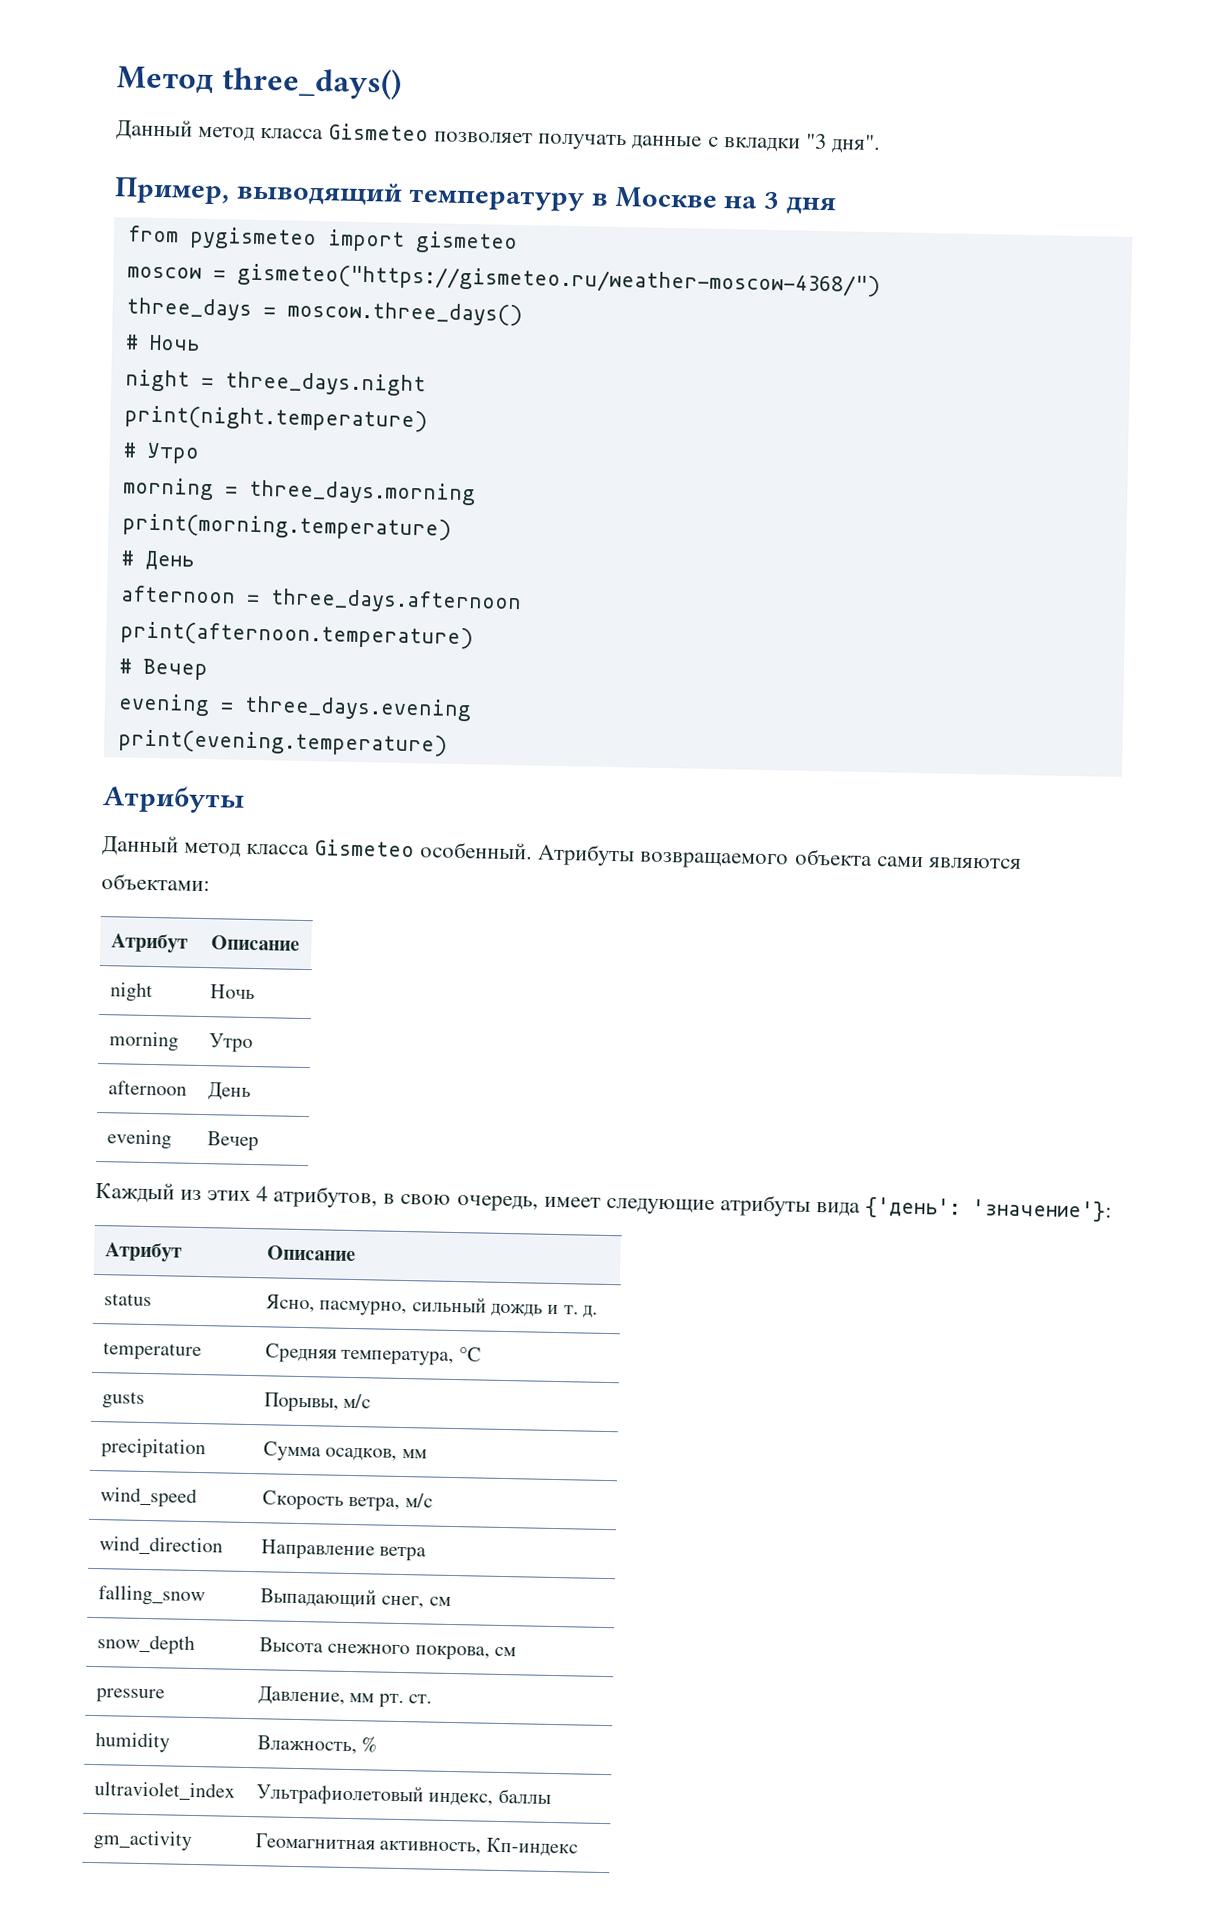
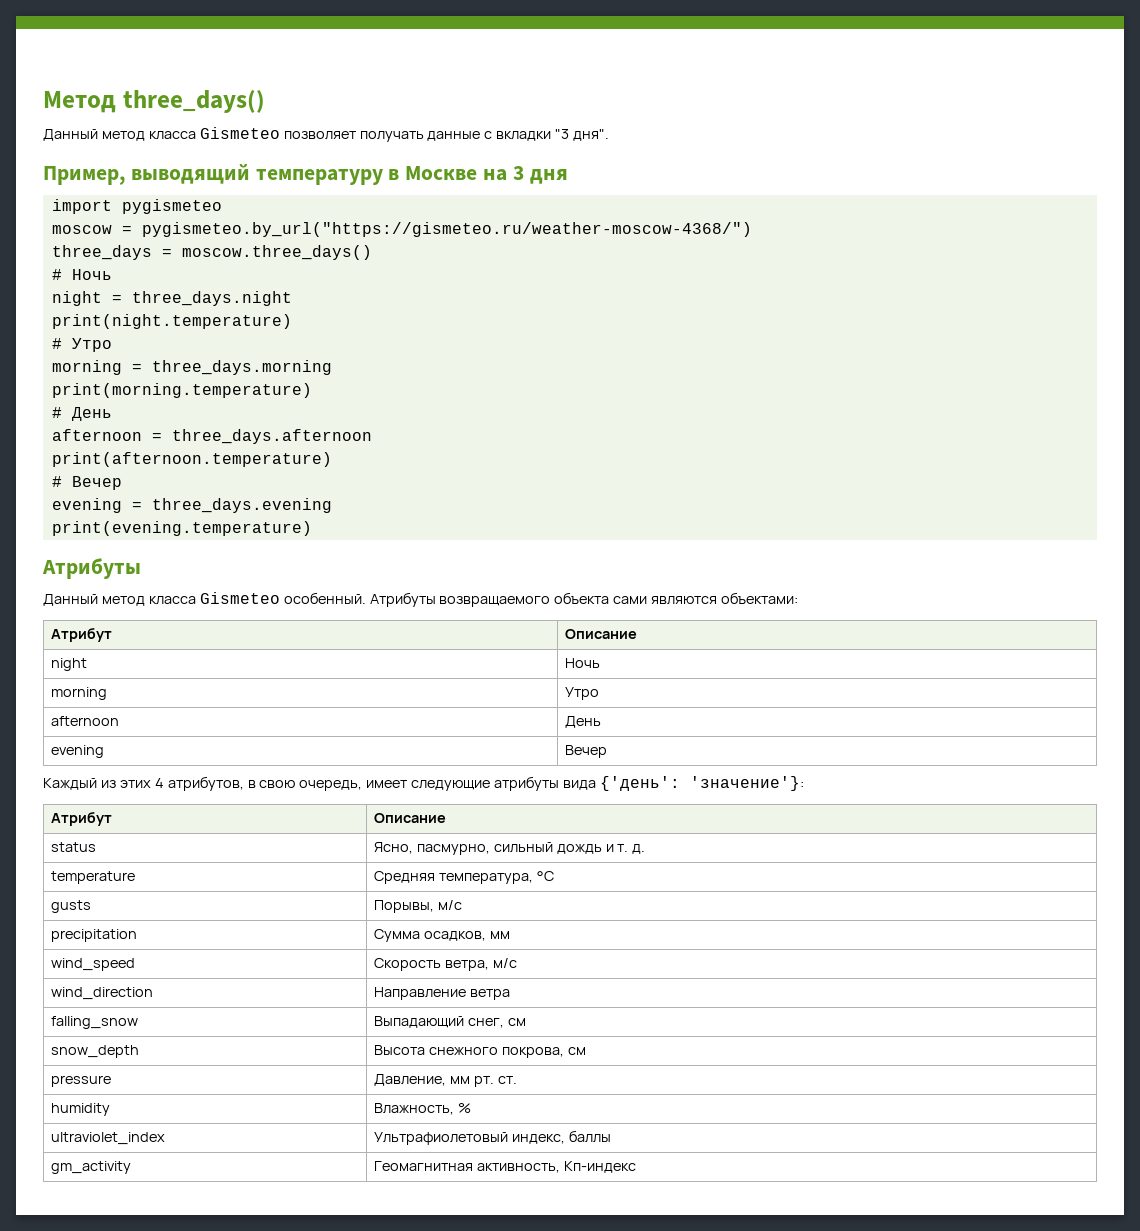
[127,225,179,243] from -> [51,199,112,214] import
[326,229,518,255] import gismeteo -> (222, 206) none
[236,263,881,298] gismeteo("https://gismeteo.ru/weather-moscow-4368/") -> [141,222,752,237] pygismeteo.by_url("https://gismeteo.ru/weather-moscow-4368/")

